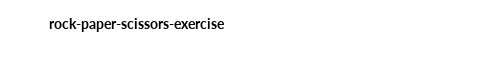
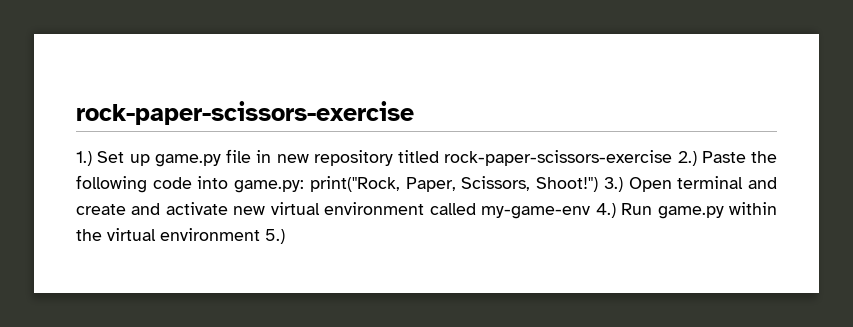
[49,18,225,32] rock-paper-scissors-exercise -> [76,101,414,125] [76,149,777,167] [76,175,778,193] [76,202,778,219] [76,228,285,244] rock-paper-scissors-exercise // 1.) Set up game.py file in new repository titled rock-paper-scissors-exercise 2.) Paste the following code into game.py: print("Rock, Paper, Scissors, Shoot!") 3.) Open terminal and create and activate new virtual environment called my-game-env 4.) Run game.py within the virtual environment 5.)

